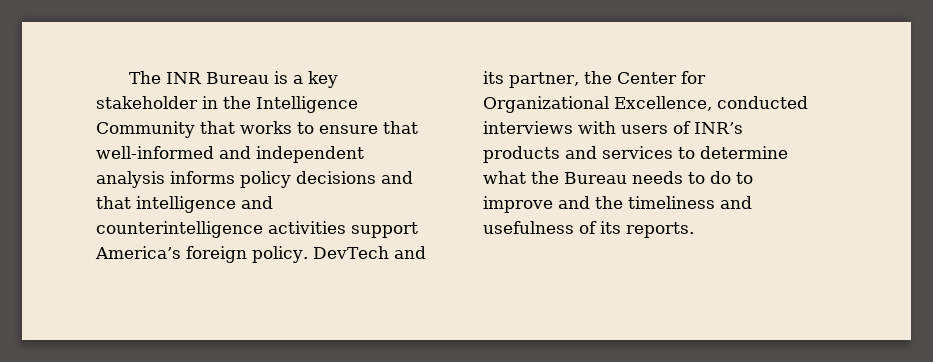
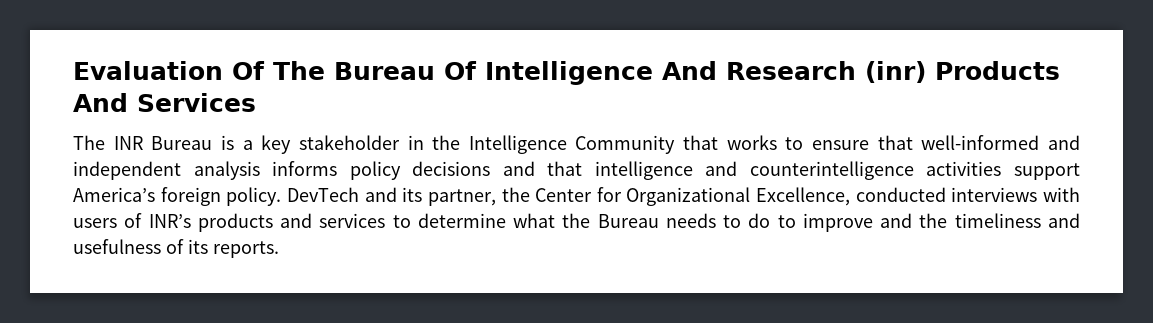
(128, 77) none -> [73,61,1060,85] [73,93,256,112] Evaluation Of The Bureau Of Intelligence And Research (inr) Products And Services //

